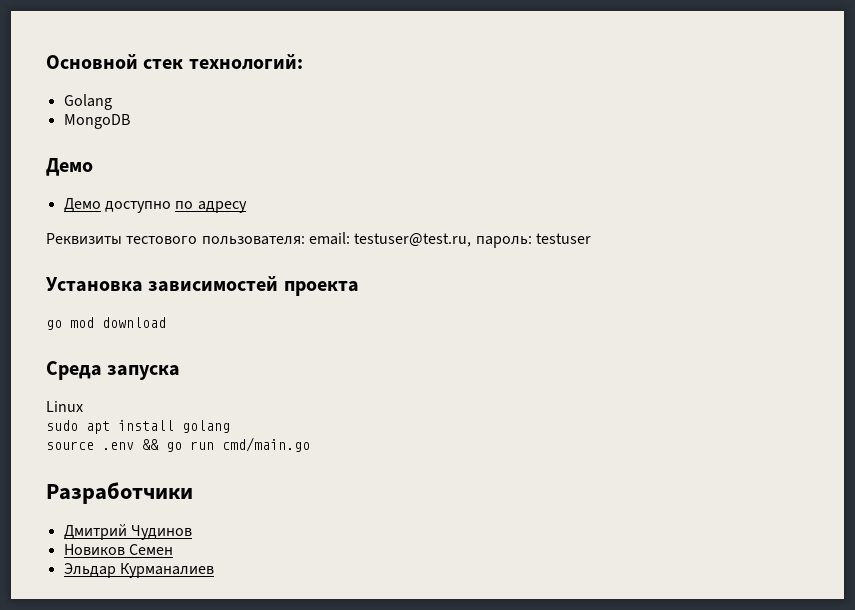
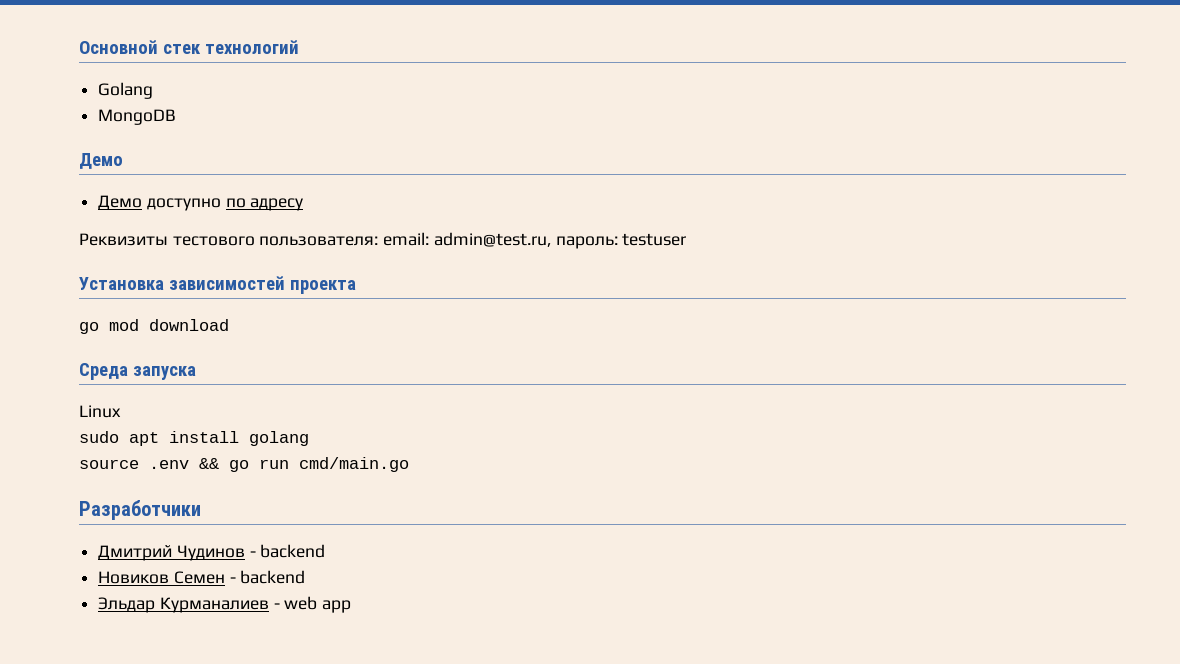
[188,54,303,70] технологий: -> [204,40,299,54] технологий
[354,233,472,247] testuser@test.ru, -> [433,232,551,247] admin@test.ru,
(192, 532) none -> [249,544,326,558] - backend
(173, 549) none -> [229,570,306,584] - backend
(214, 570) none -> [273,596,352,613] - web app

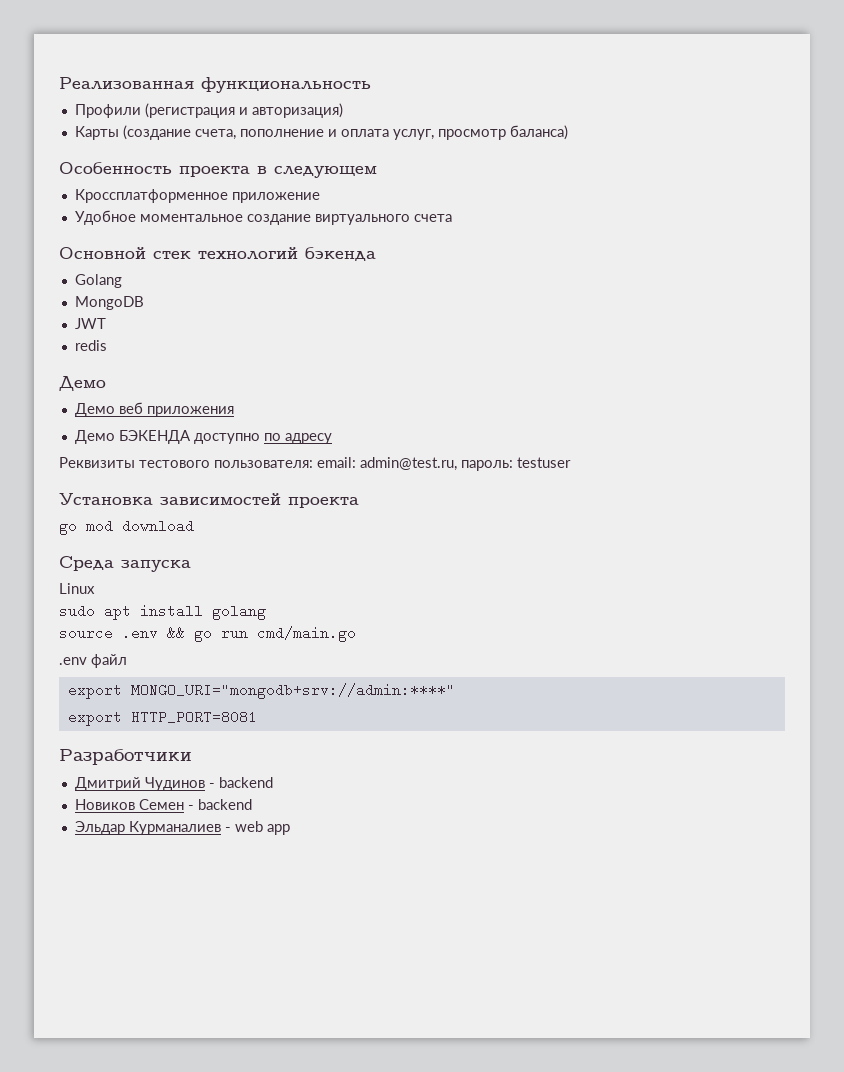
(79, 47) none -> [59,77,371,93] [74,103,343,118] [74,125,568,140] [59,162,377,178] [74,189,320,203] [74,210,452,225] Реализованная функциональность // Профили (регистрация и авторизация) // Карты (создание счета, пополнение и оплата услуг, просмотр баланса) // Особенность проекта в следующем // Кроссплатформенное приложение // Удобное моментальное создание виртуального счета //
(299, 47) none -> [305,247,376,261] бэкенда
(177, 117) none -> [74,318,106,329] [74,340,107,351] // JWT // redis
(143, 202) none -> [118,402,234,417] [74,430,191,444] веб приложения // Демо БЭКЕНДА
(409, 464) none -> [59,654,127,668] [67,683,455,699] [67,710,257,726] // .env файл // export MONGO_URI="mongodb+srv://admin:****" // export HTTP_PORT=8081

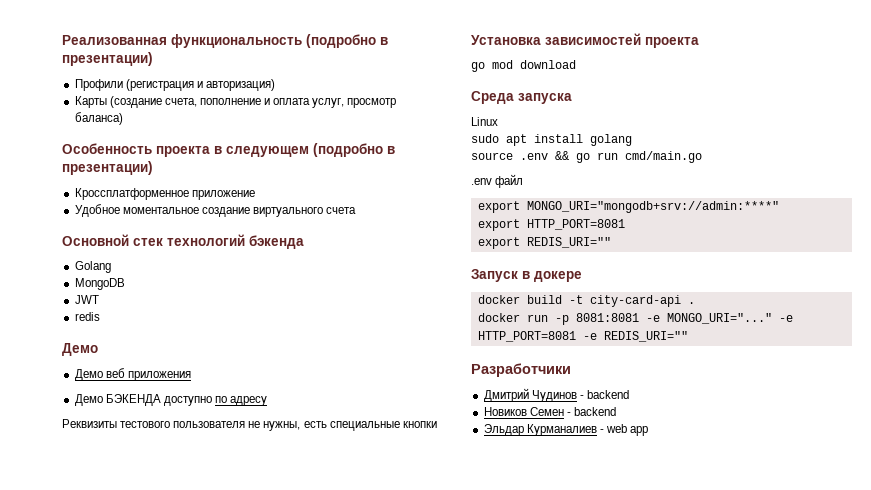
(371, 85) none -> [306,34,388,48] [62,52,153,66] (подробно в презентации)
(377, 171) none -> [313,143,395,157] [62,161,153,175] (подробно в презентации)
[214,457,571,471] пользователя: email: admin@test.ru, пароль: testuser -> [173,421,437,431] пользователя не нужны, есть специальные кнопки
(257, 717) none -> [477,237,611,249] [471,269,582,282] [477,295,695,307] [477,313,793,325] [477,331,688,342] // export REDIS_URI="" // Запуск в докере // docker build -t city-card-api . // docker run -p 8081:8081 -e MONGO_URI="..." -e HTTP_PORT=8081 -e REDIS_URI=""

